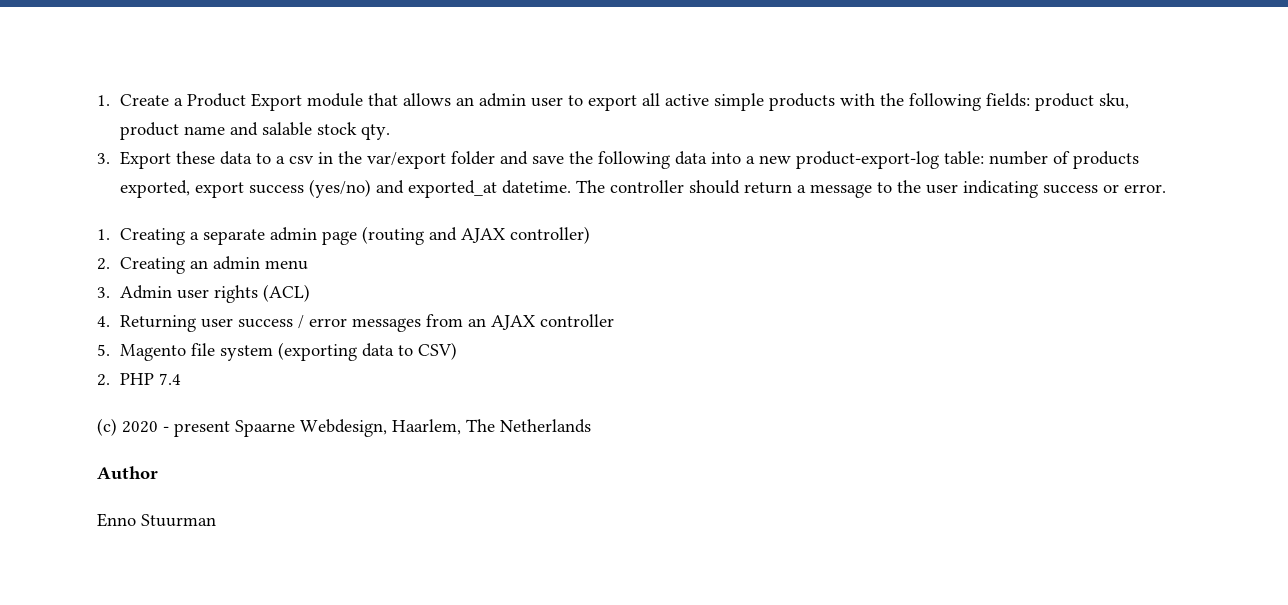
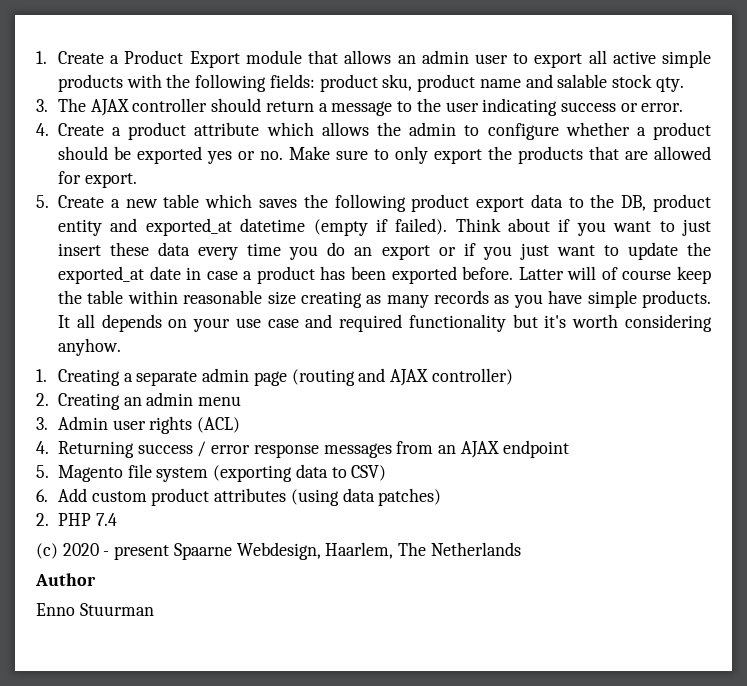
[120,151,1140,169] [120,179,606,198] Export these data to a csv in the var/export folder and save the following data into a new product-export-log table: number of products exported, export success (yes/no) and exported_at datetime. The -> [57,98,129,116] The AJAX
(1167, 188) none -> [36,122,711,140] [57,146,711,164] [57,171,137,188] [36,194,711,212] [57,218,712,236] [57,242,711,260] [57,266,712,284] [57,290,712,308] [57,314,713,332] [57,338,121,356] // 4. Create a product attribute which allows the admin to configure whether a product should be exported yes or no. Make sure to only export the products that are allowed for export. // 5. Create a new table which saves the following product export data to the DB, product entity and exported_at datetime (empty if failed). Think about if you want to just insert these data every time you do an export or if you just want to update the exported_at date in case a product has been exported before. Latter will of course keep the table within reasonable size creating as many records as you have simple products. It all depends on your use case and required functionality but it's worth considering anyhow.
[201,318,234,328] user -> (134, 449) none
(348, 322) none -> [253,444,319,458] response
[540,314,615,327] controller -> [502,440,569,458] endpoint
(458, 351) none -> [36,488,442,506] // 6. Add custom product attributes (using data patches)

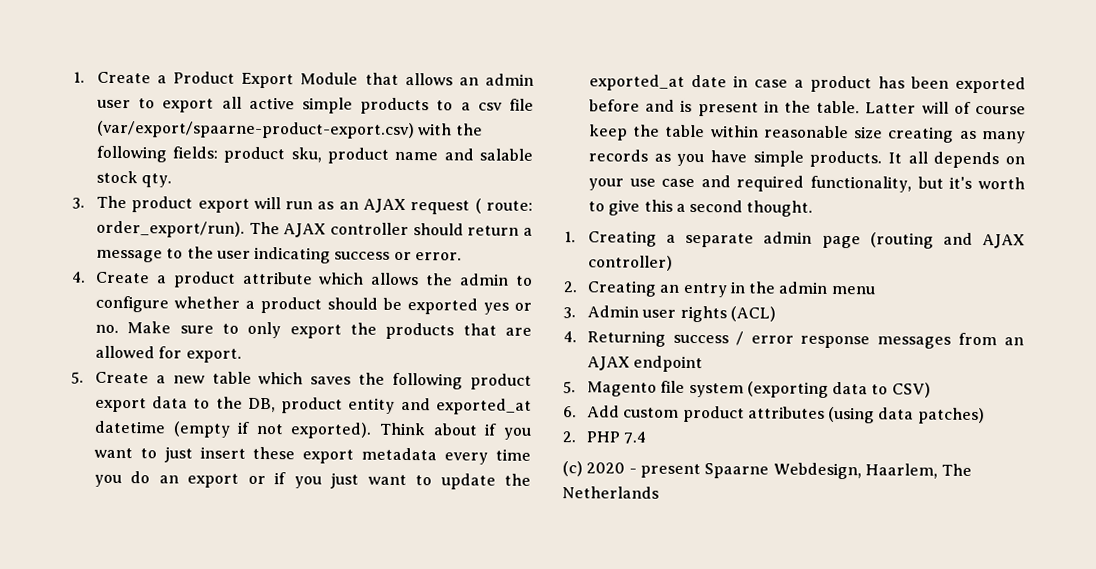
[245,50,302,64] module -> [300,72,359,85] Module
(123, 83) none -> [436,98,534,111] [96,120,415,140] to a csv file (var/export/spaarne-product-export.csv)
(86, 105) none -> [131,196,533,215] [95,220,280,238] product export will run as an AJAX request ( route: order_export/run). The
[395,218,448,235] failed). -> [255,422,373,439] not exported).
[158,242,191,256] data -> [302,447,438,464] export metadata
[462,266,514,280] before. -> [588,99,861,117] before and is present in the table.
[408,314,506,332] functionality -> [810,175,913,193] functionality,
[625,314,713,332] [57,338,121,356] considering anyhow. -> [587,199,814,217] to give this a second thought.
(142, 401) none -> [682,281,777,298] entry in the
[35,573,96,586] [36,603,154,616] // Author // Enno Stuurman -> (659, 492) none

